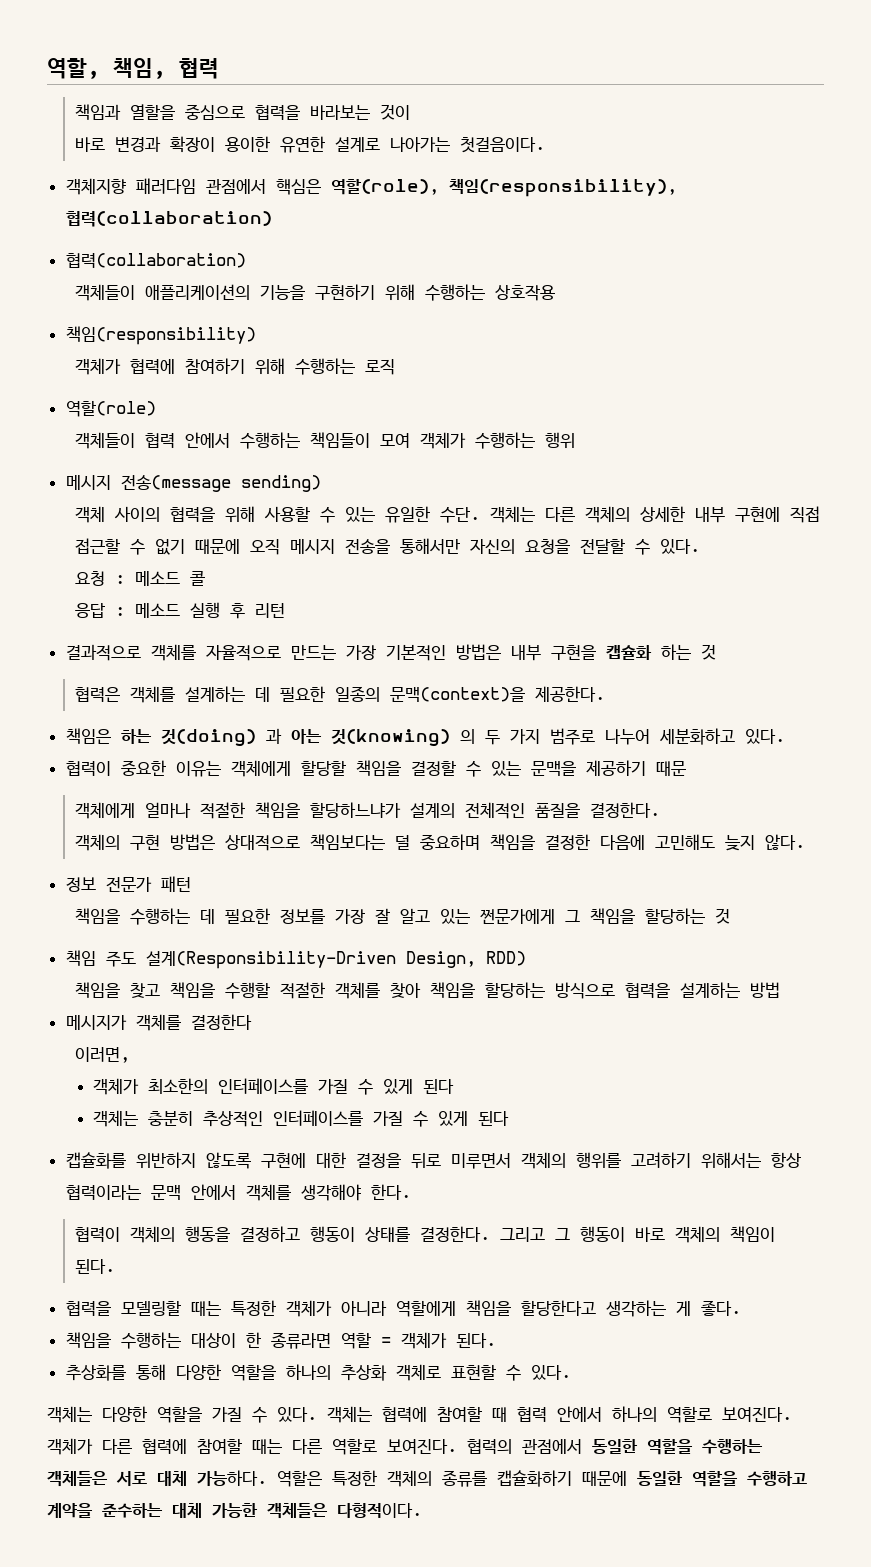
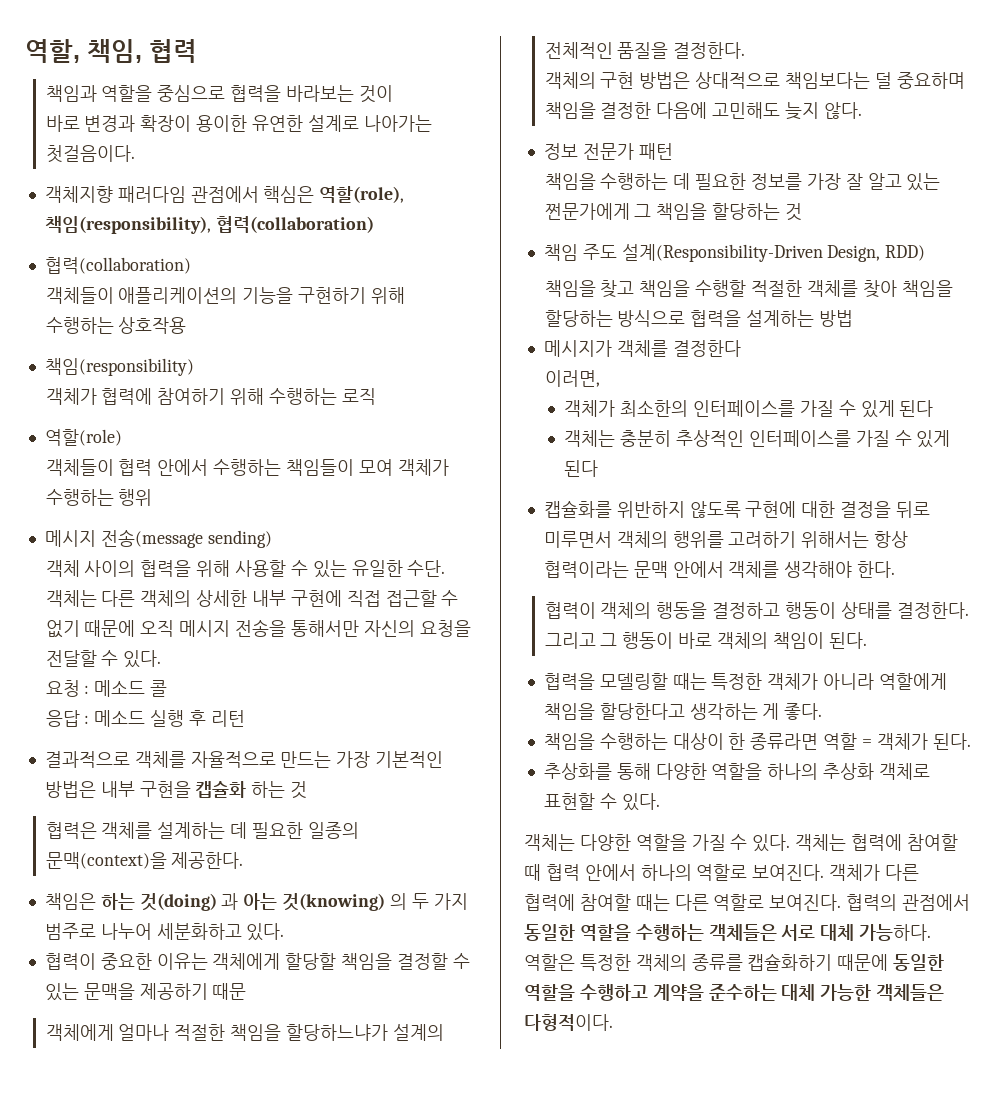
[129,104,175,120] 열할을 -> [101,85,153,102] 역할을

